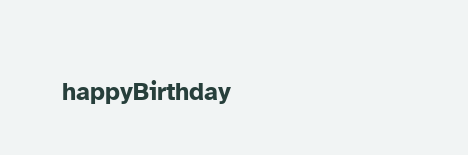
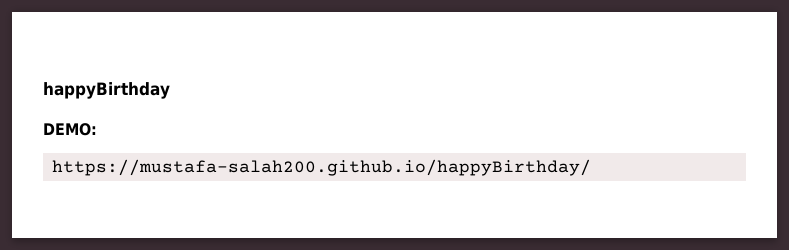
(231, 92) none -> [43,123,97,136] [51,159,591,176] // DEMO: // https://mustafa-salah200.github.io/happyBirthday/

